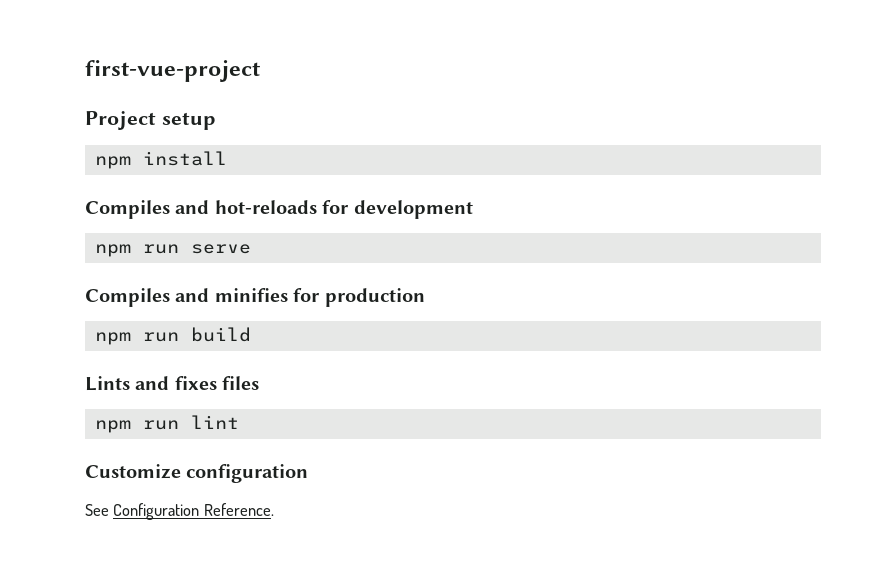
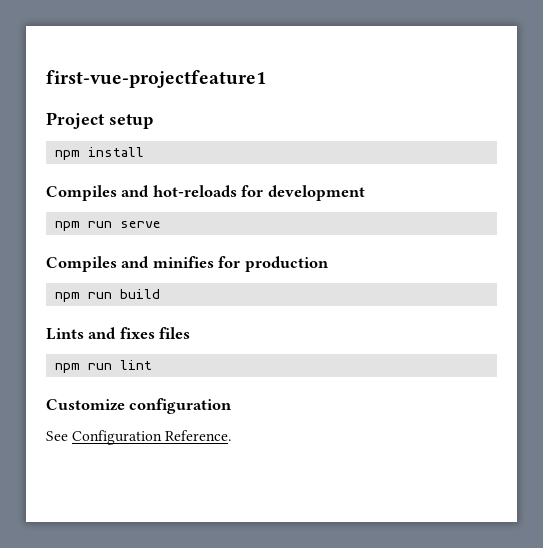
[85,60,260,82] first-vue-project -> [46,70,266,88] first-vue-projectfeature1

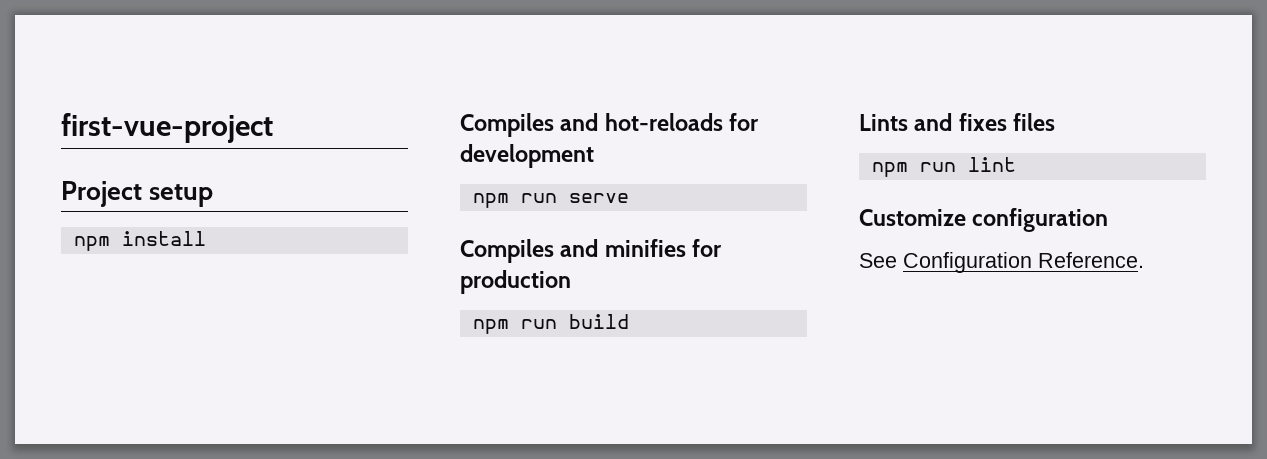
[46,70,266,88] first-vue-projectfeature1 -> [61,113,273,143] first-vue-project

